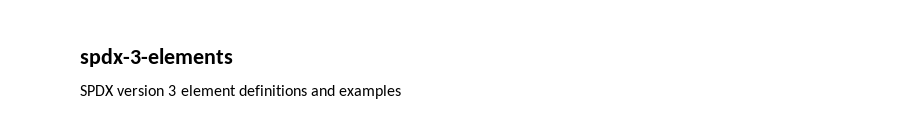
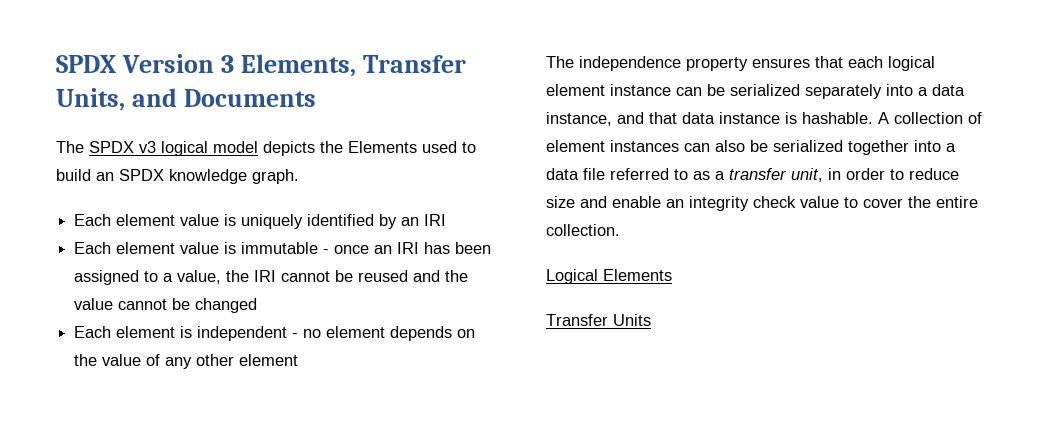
[80,48,233,67] [80,85,402,99] spdx-3-elements // SPDX version 3 element definitions and examples -> [56,54,467,77] [56,88,317,111] [56,141,476,156] [56,169,299,184] [74,214,447,229] [74,242,492,254] [74,270,469,285] [74,298,258,313] [74,326,476,341] [74,354,299,369] [546,56,935,71] [546,84,965,99] [546,112,982,126] [546,140,956,155] [546,168,959,182] [546,196,978,211] [546,224,620,236] [546,269,672,284] [546,314,651,326] SPDX Version 3 Elements, Transfer Units, and Documents // The SPDX v3 logical model depicts the Elements used to build an SPDX knowledge graph. // Each element value is uniquely identified by an IRI // Each element value is immutable - once an IRI has been assigned to a value, the IRI cannot be reused and the value cannot be changed // Each element is independent - no element depends on the value of any other element // The independence property ensures that each logical element instance can be serialized separately into a data instance, and that data instance is hashable. A collection of element instances can also be serialized together into a data file referred to as a transfer unit, in order to reduce size and enable an integrity check value to cover the entire collection. // Logical Elements // Transfer Units

